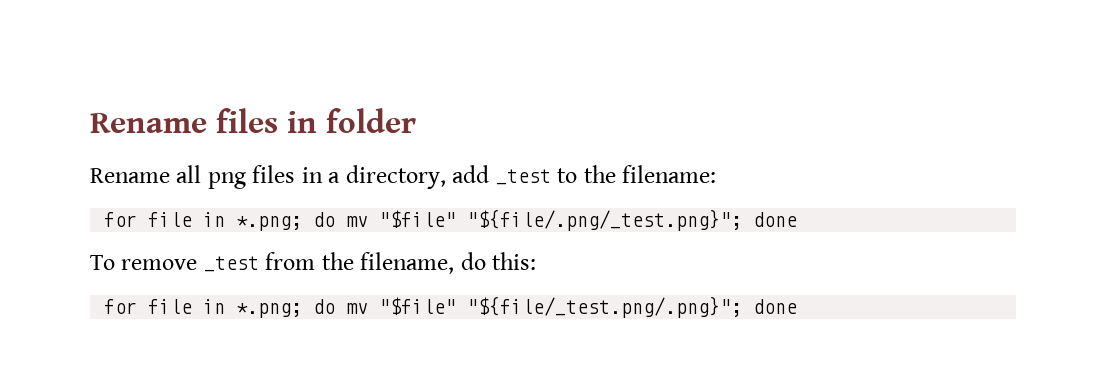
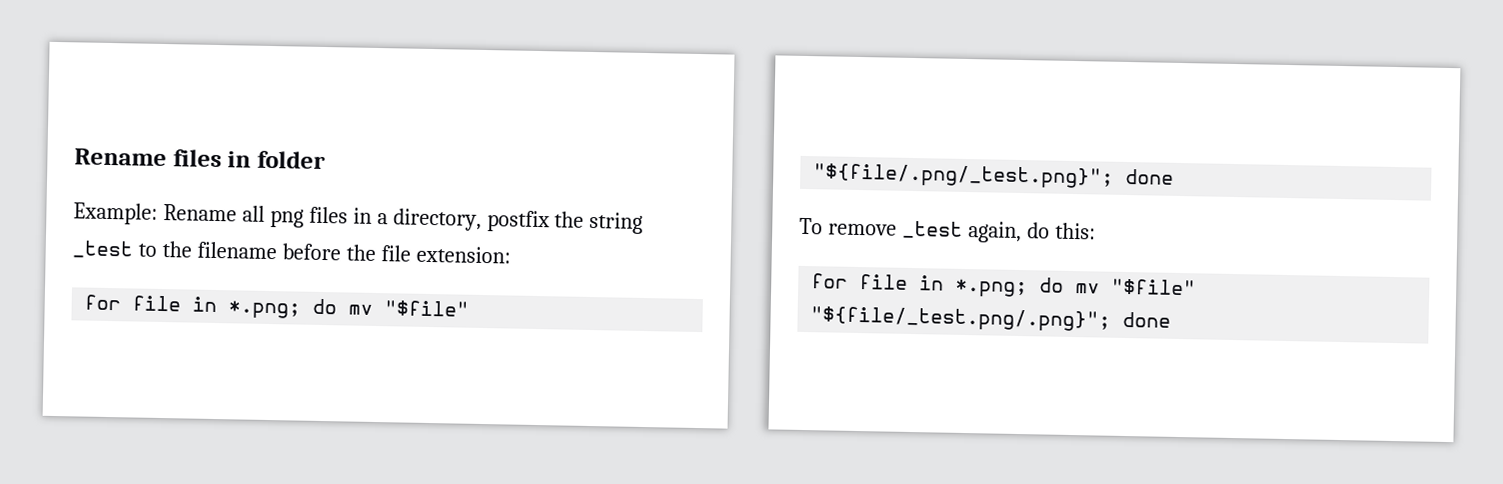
(416, 120) none -> [73,202,158,225] Example:
[452,165,717,185] add _test to the filename: -> [486,210,644,234] [72,240,511,264] postfix the string _test to the filename before the file extension:
[265,252,455,274] from the filename, -> [967,221,1022,244] again,

